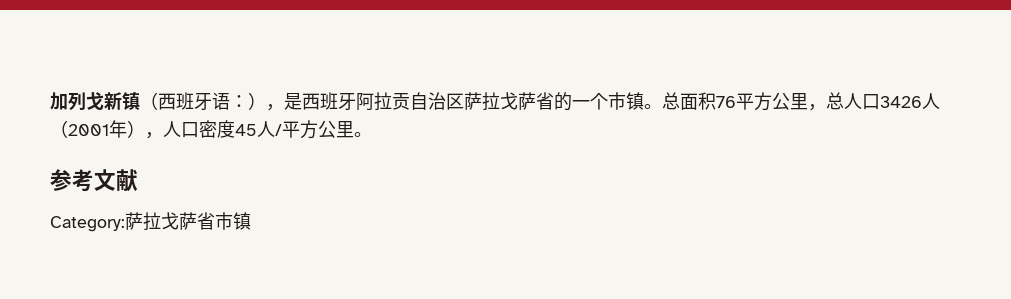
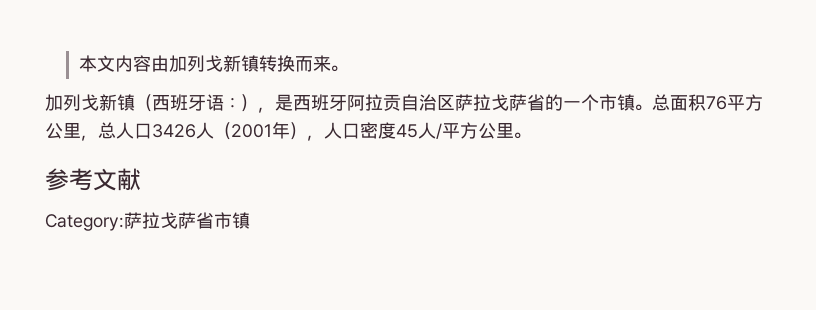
(50, 101) none -> [78,55,348,72] 本文内容由加列戈新镇转换而来。 //

